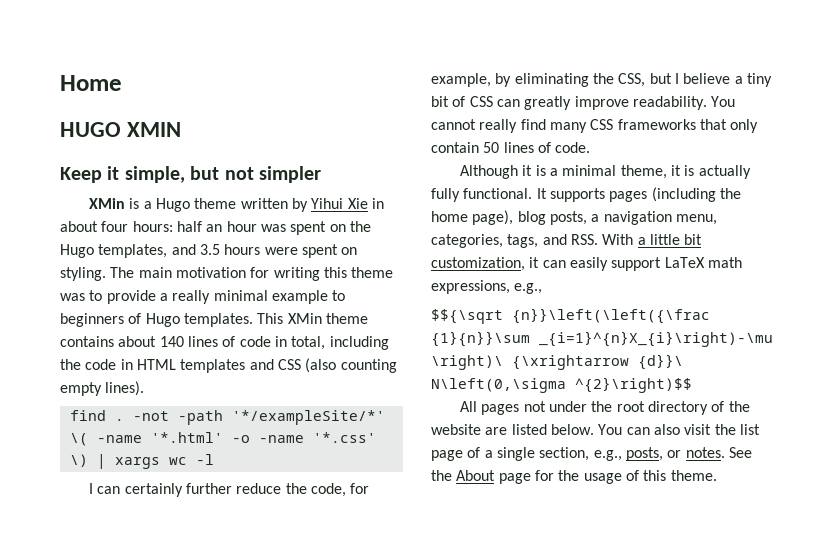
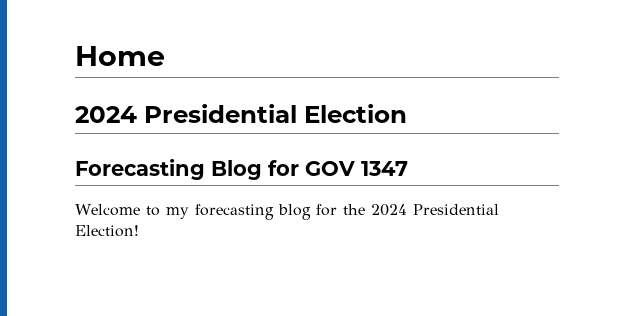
[60,122,182,137] [60,166,321,183] [89,198,384,212] [60,221,371,235] [60,244,358,258] [60,267,394,281] [60,290,346,304] [60,313,368,327] [60,336,389,350] [60,358,397,373] [60,381,145,396] [69,410,385,425] [69,432,376,446] [69,454,214,469] [89,483,370,497] [431,73,772,87] [431,96,736,110] [431,119,759,133] [431,142,591,153] [460,165,751,179] [431,187,741,202] [431,210,717,225] [431,234,703,248] [431,257,742,271] [431,280,543,294] [431,308,710,324] [431,331,773,347] [431,354,683,370] [431,377,692,393] [460,401,750,415] [431,424,760,435] [431,447,752,461] [431,470,717,484] HUGO XMIN // Keep it simple, but not simpler // XMin is a Hugo theme written by Yihui Xie in about four hours: half an hour was spent on the Hugo templates, and 3.5 hours were spent on styling. The main motivation for writing this theme was to provide a really minimal example to beginners of Hugo templates. This XMin theme contains about 140 lines of code in total, including the code in HTML templates and CSS (also counting empty lines). // find . -not -path '*/exampleSite/*' \( -name '*.html' -o -name '*.css' \) | xargs wc -l // I can certainly further reduce the code, for example, by eliminating the CSS, but I believe a tiny bit of CSS can greatly improve readability. You cannot really find many CSS frameworks that only contain 50 lines of code. // Although it is a minimal theme, it is actually fully functional. It supports pages (including the home page), blog posts, a navigation menu, categories, tags, and RSS. With a little bit customization, it can easily support LaTeX math expressions, e.g., // $${\sqrt {n}}\left(\left({\frac {1}{n}}\sum _{i=1}^{n}X_{i}\right)-\mu \right)\ {\xrightarrow {d}}\ N\left(0,\sigma ^{2}\right)$$ // All pages not under the root directory of the website are listed below. You can also visit the list page of a single section, e.g., posts, or notes. See the About page for the usage of this theme. -> [75,104,407,123] [75,159,408,180] [75,204,499,220] [75,225,139,237] 2024 Presidential Election // Forecasting Blog for GOV 1347 // Welcome to my forecasting blog for the 2024 Presidential Election!

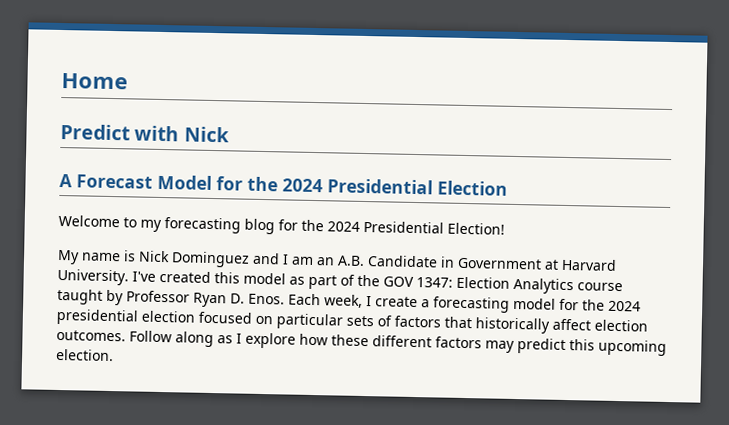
[75,104,407,123] [75,159,408,180] 2024 Presidential Election // Forecasting Blog for GOV 1347 -> [60,123,230,143] [59,173,508,196] Predict with Nick // A Forecast Model for the 2024 Presidential Election
(139, 231) none -> [57,249,617,271] [57,268,623,295] [57,288,641,313] [56,308,648,334] [56,329,667,356] [56,348,114,362] // My name is Nick Dominguez and I am an A.B. Candidate in Government at Harvard University. I've created this model as part of the GOV 1347: Election Analytics course taught by Professor Ryan D. Enos. Each week, I create a forecasting model for the 2024 presidential election focused on particular sets of factors that historically affect election outcomes. Follow along as I explore how these different factors may predict this upcoming election.

